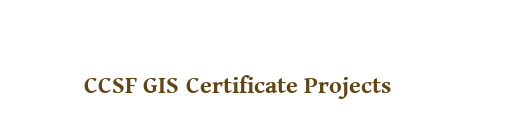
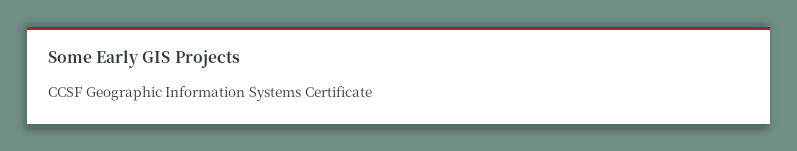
[84,75,392,99] CCSF GIS Certificate Projects -> [48,50,240,68] [48,86,372,101] Some Early GIS Projects // CCSF Geographic Information Systems Certificate

